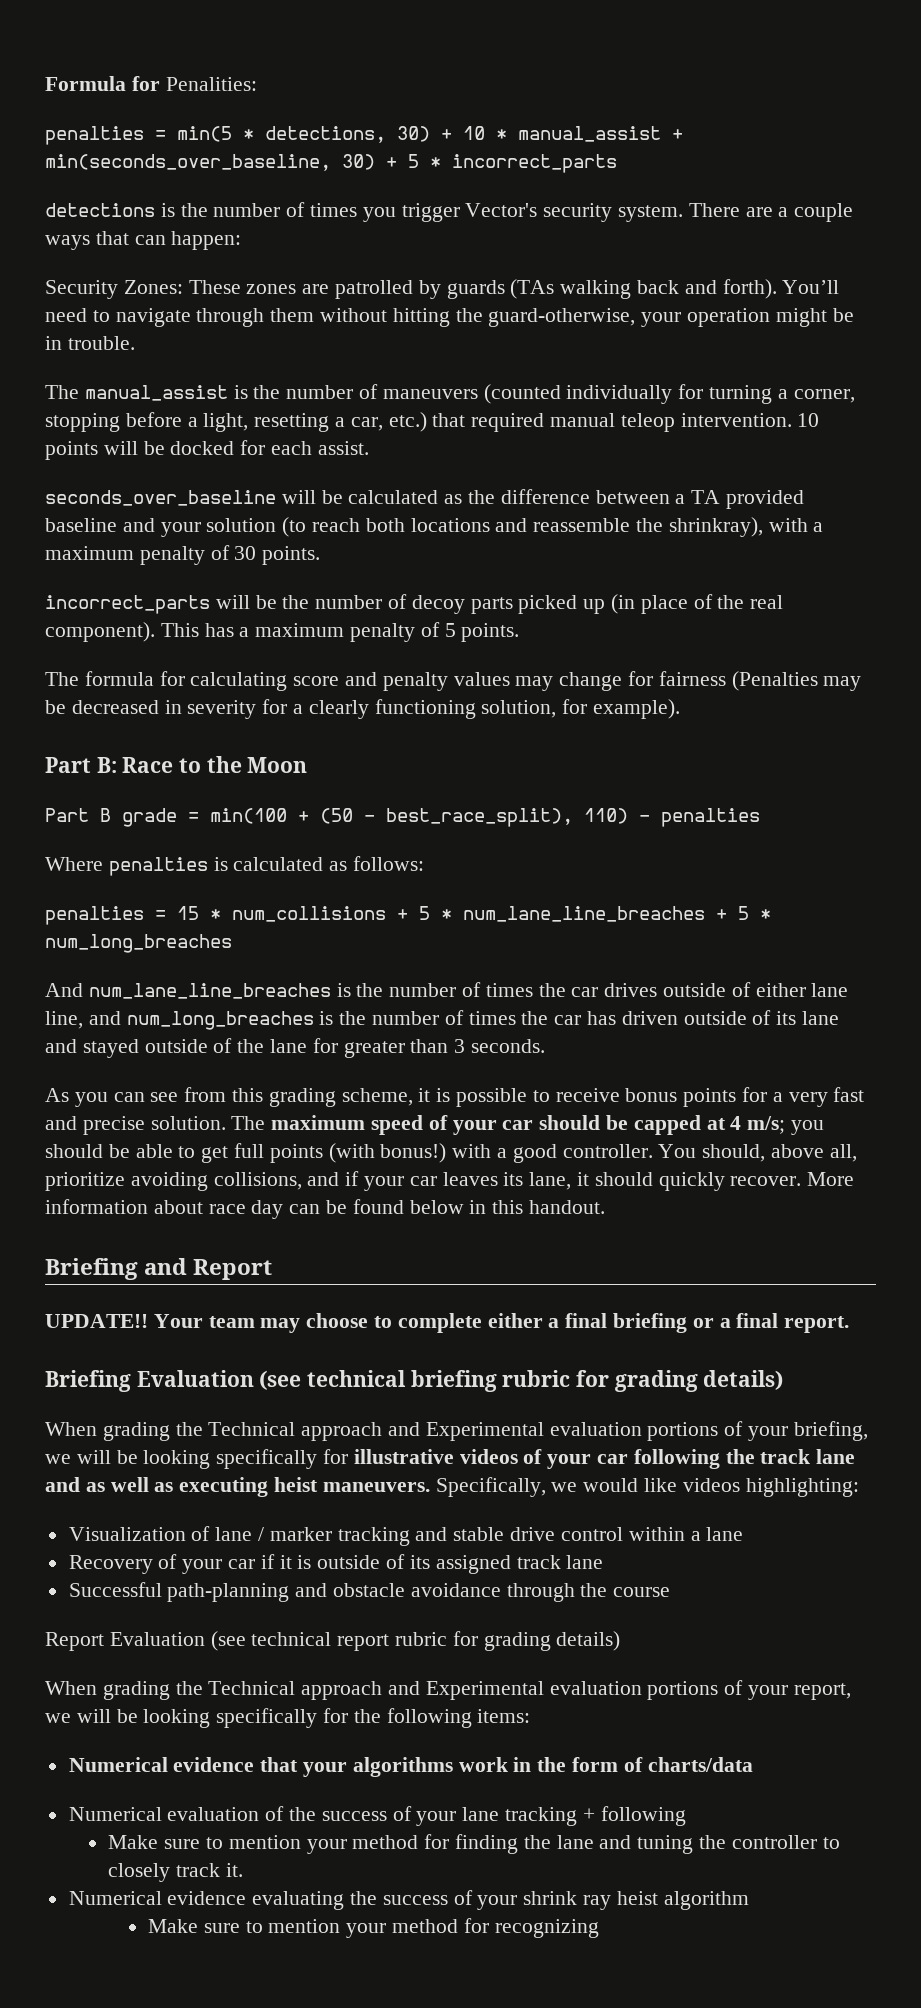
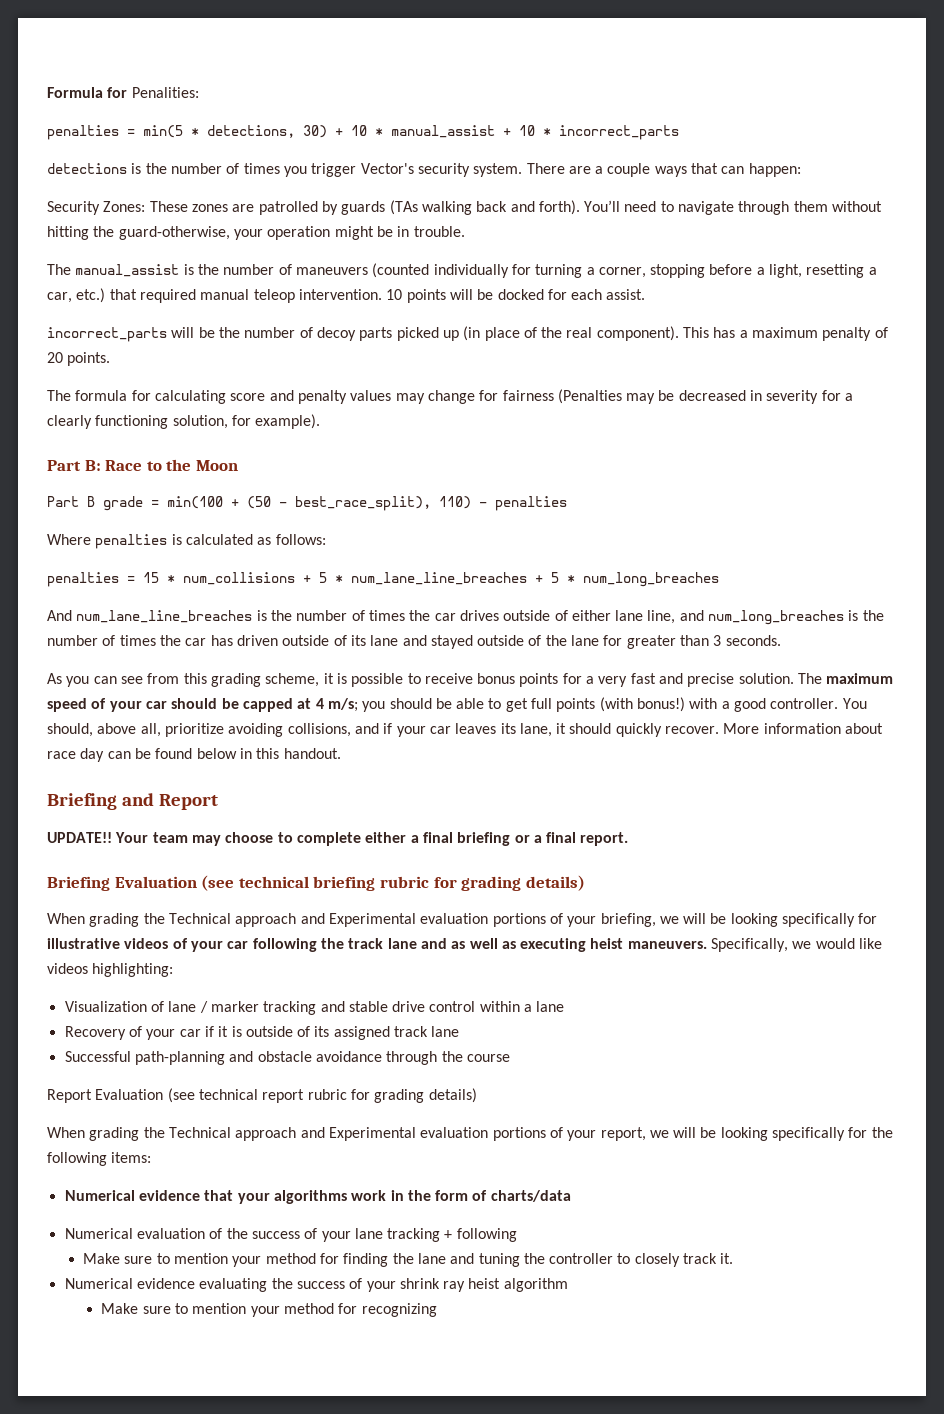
[45,154,419,171] min(seconds_over_baseline, 30) + 5 -> [519,125,535,136] 10
[45,489,805,509] [45,517,824,537] [45,545,321,565] // seconds_over_baseline will be calculated as the difference between a TA provided baseline and your solution (to reach both locations and reassemble the shrinkray), with a maximum penalty of 30 points. -> (646, 294) none
[444,623,456,637] 5 -> [47,352,63,363] 20

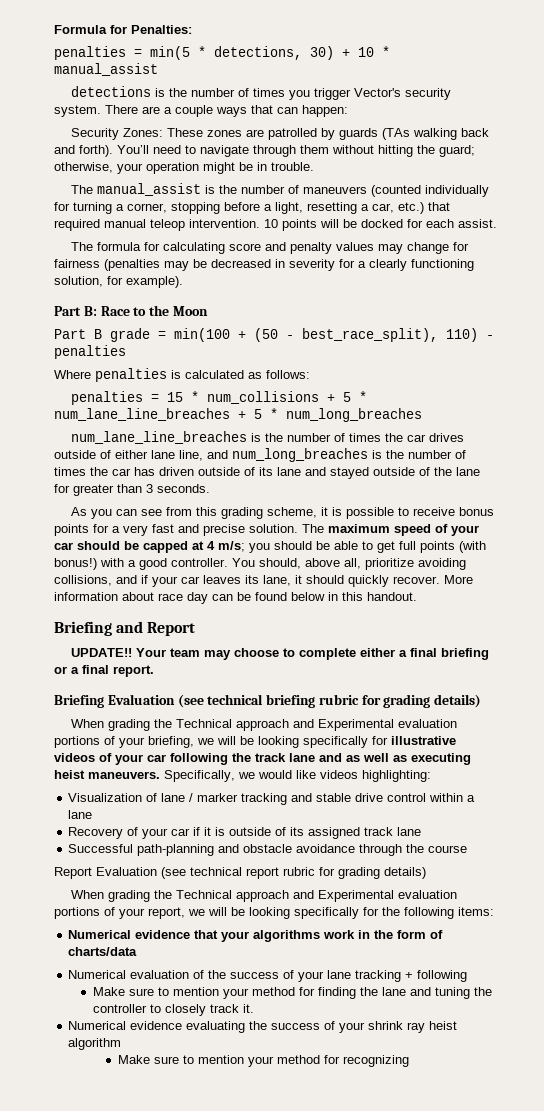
[131,87,199,98] Penalities: -> [131,25,192,34] Penalties:
[503,125,679,140] + 10 * incorrect_parts -> (158, 69) none
[118,226,230,240] guard-otherwise, -> [439,145,475,157] [54,162,113,173] guard; otherwise,
[47,326,888,342] [47,352,111,366] // incorrect_parts will be the number of decoy parts picked up (in place of the real component). This has a maximum penalty of 20 points. -> (497, 223) none
[557,389,622,404] (Penalties -> [104,259,160,271] (penalties
[47,610,72,621] And -> (422, 415) none

